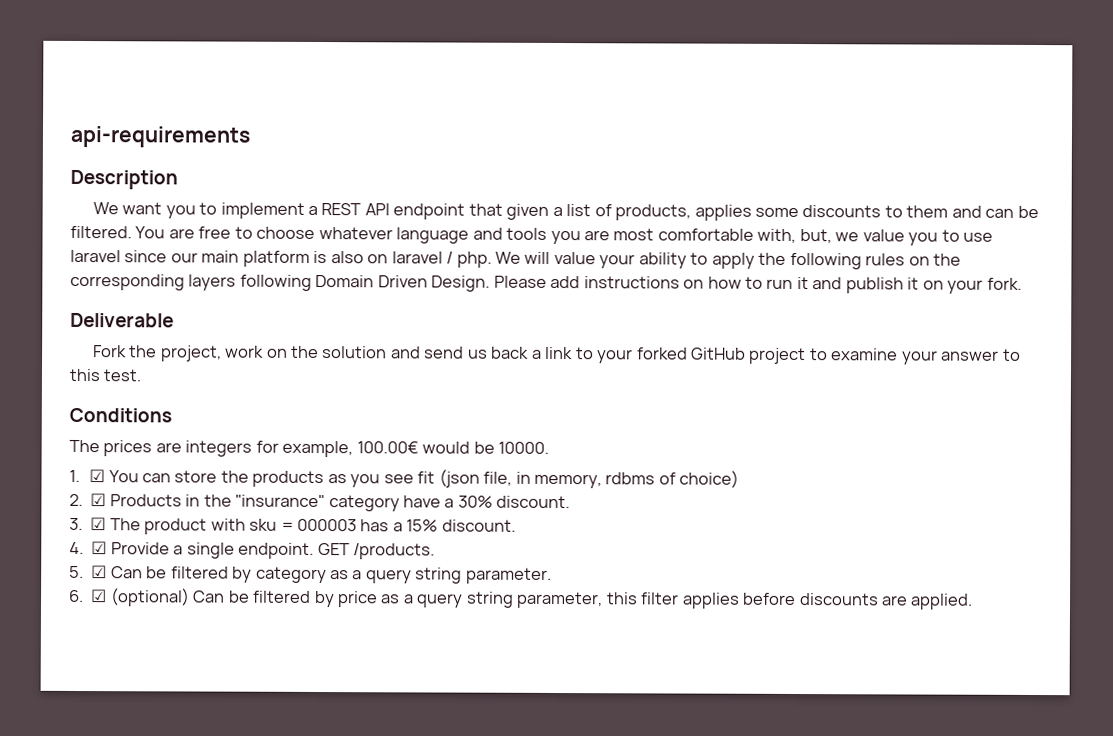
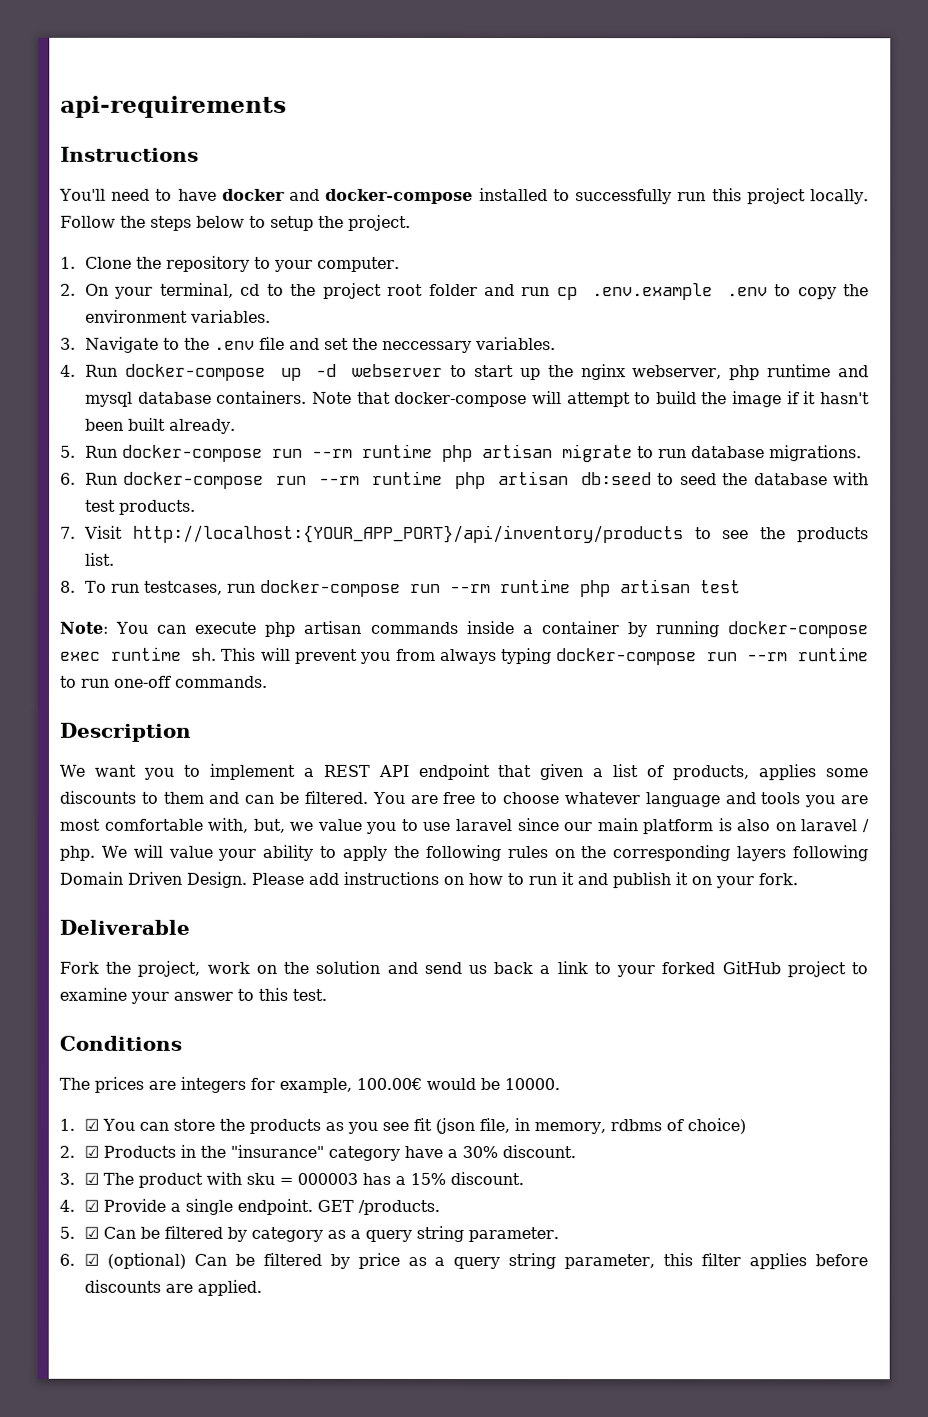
(251, 136) none -> [60,146,199,162] [59,188,870,205] [60,214,411,231] [60,255,401,272] [60,282,869,301] [85,309,272,323] [60,336,557,354] [60,363,870,381] [85,390,871,408] [85,417,237,434] [60,443,863,463] [60,470,870,490] [85,499,197,515] [60,524,869,544] [85,552,116,566] [60,579,742,598] [60,620,869,639] [60,646,869,666] [60,675,268,688] // Instructions // You'll need to have docker and docker-compose installed to successfully run this project locally. Follow the steps below to setup the project. // 1. Clone the repository to your computer. // 2. On your terminal, cd to the project root folder and run cp .env.example .env to copy the environment variables. // 3. Navigate to the .env file and set the neccessary variables. // 4. Run docker-compose up -d webserver to start up the nginx webserver, php runtime and mysql database containers. Note that docker-compose will attempt to build the image if it hasn't been built already. // 5. Run docker-compose run --rm runtime php artisan migrate to run database migrations. // 6. Run docker-compose run --rm runtime php artisan db:seed to seed the database with test products. // 7. Visit http://localhost:{YOUR_APP_PORT}/api/inventory/products to see the products list. // 8. To run testcases, run docker-compose run --rm runtime php artisan test // Note: You can execute php artisan commands inside a container by running docker-compose exec runtime sh. This will prevent you from always typing docker-compose run --rm runtime to run one-off commands.

